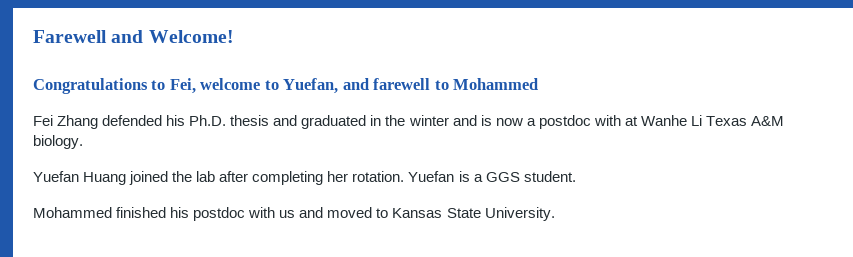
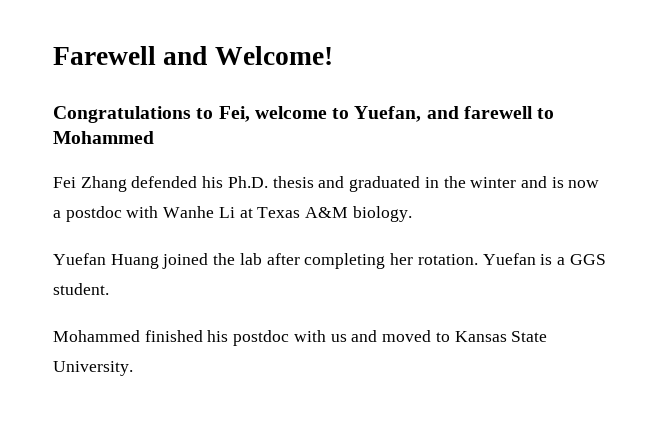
[624,116,638,126] at -> (159, 212) none
(702, 120) none -> [239,208,253,218] at

